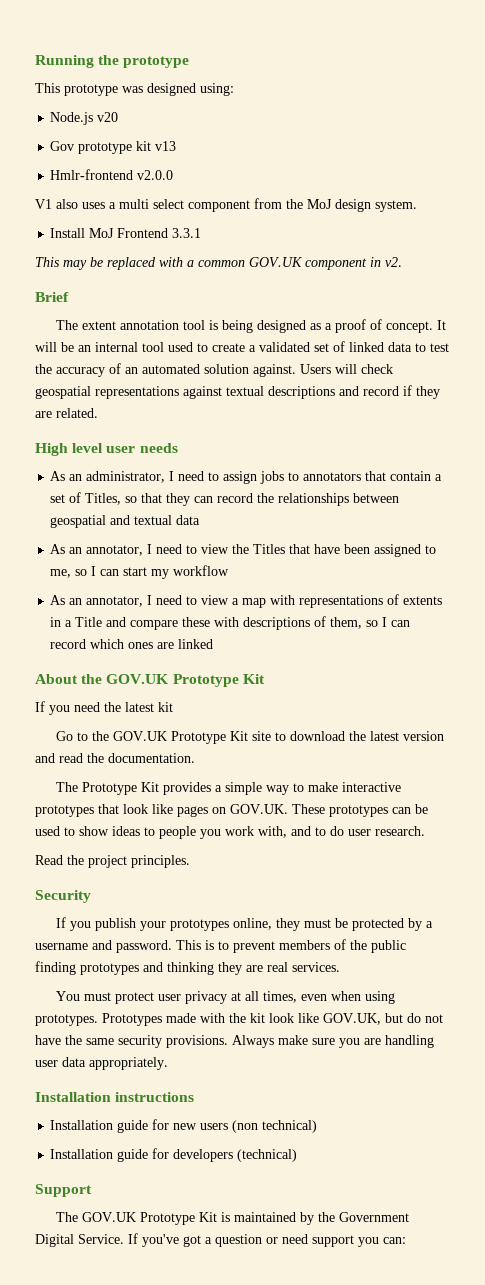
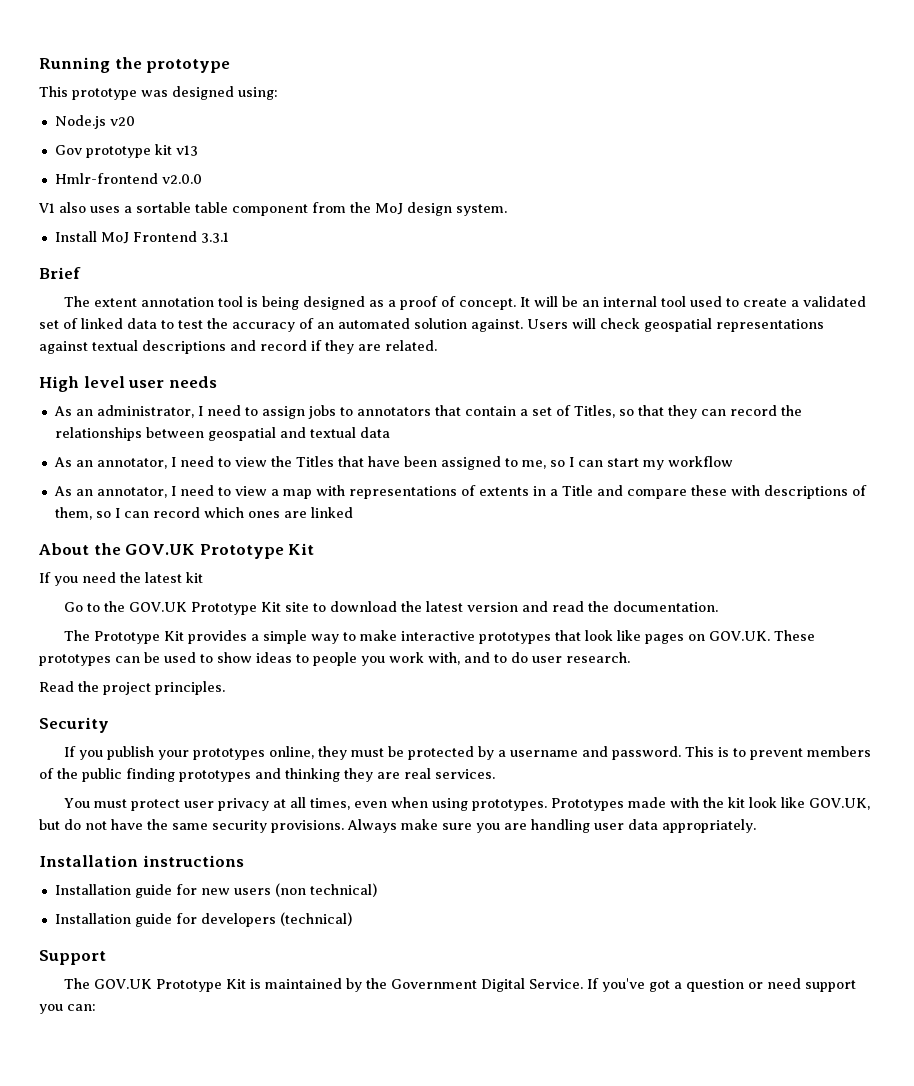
[119,199,184,209] multi select -> [136,202,228,213] sortable table
[35,257,402,270] // This may be replaced with a common GOV.UK component in v2. -> (229, 237) none

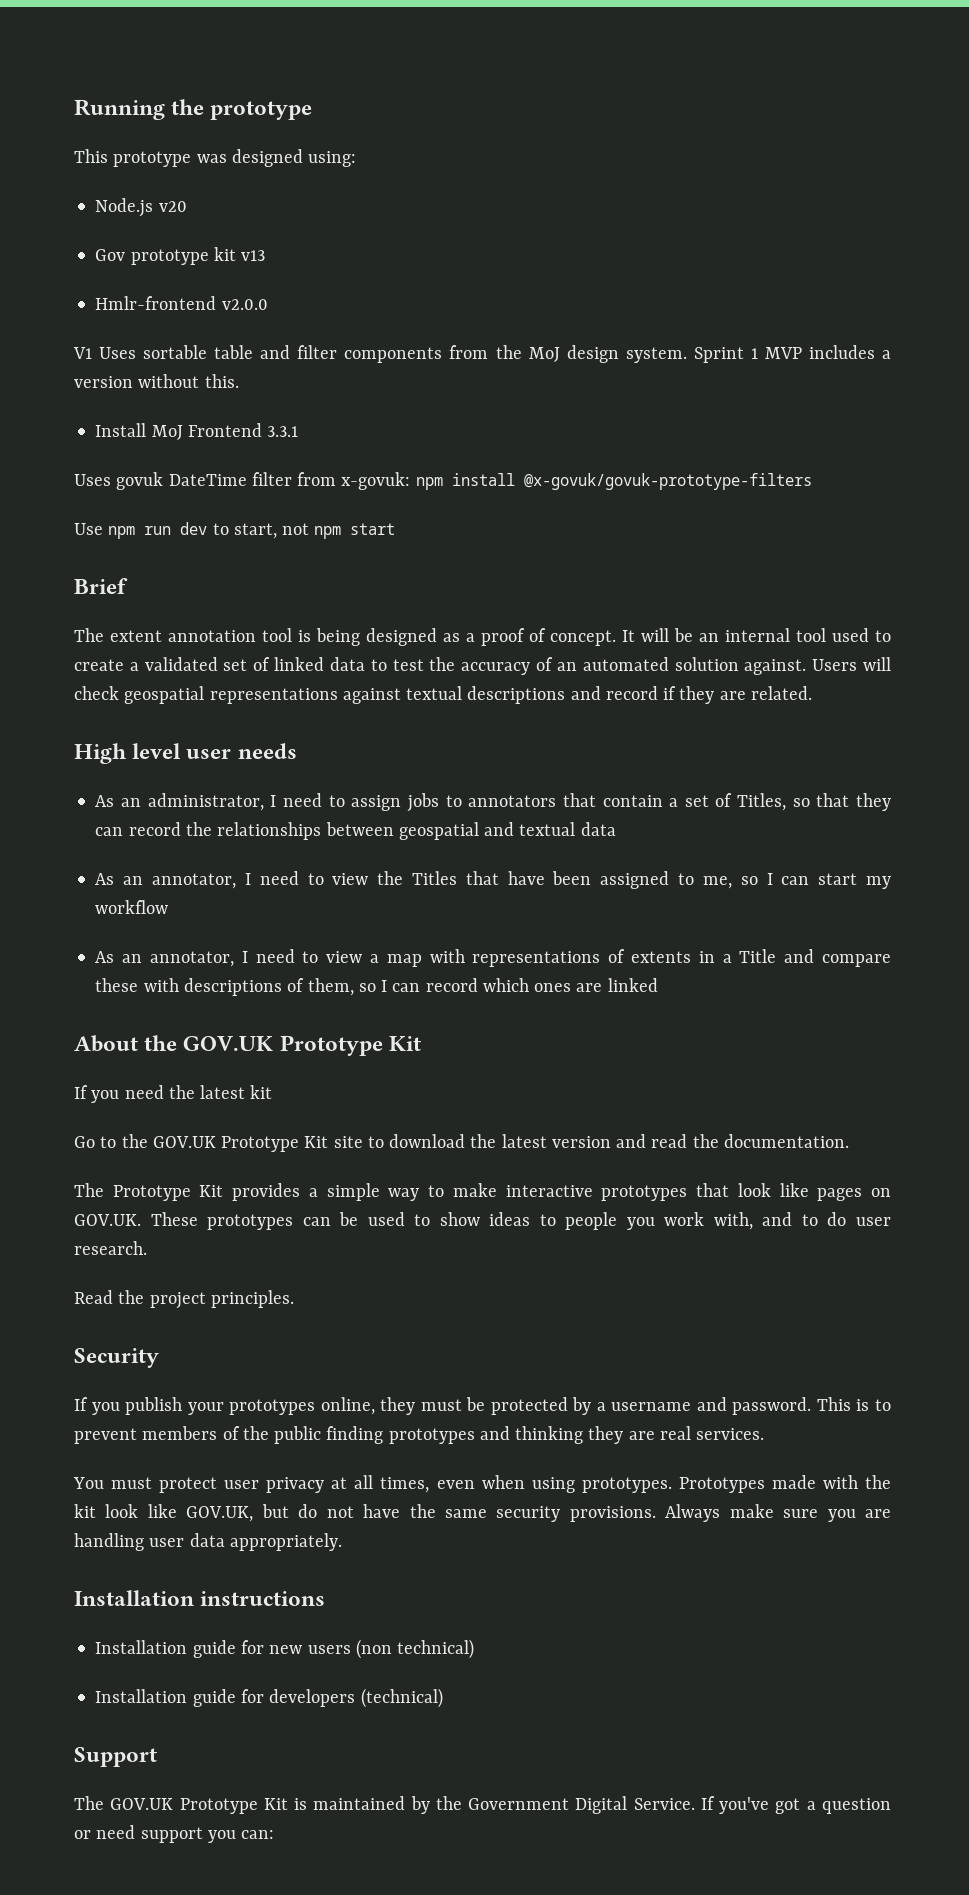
[59,202,308,216] also uses a sortable table component -> [99,345,443,363] Uses sortable table and filter components
[54,231,229,244] // Install MoJ Frontend 3.3.1 -> [693,345,891,363] [74,374,239,388] [95,423,299,440] [74,472,812,490] [74,522,396,539] Sprint 1 MVP includes a version without this. // Install MoJ Frontend 3.3.1 // Uses govuk DateTime filter from x-govuk: npm install @x-govuk/govuk-prototype-filters // Use npm run dev to start, not npm start

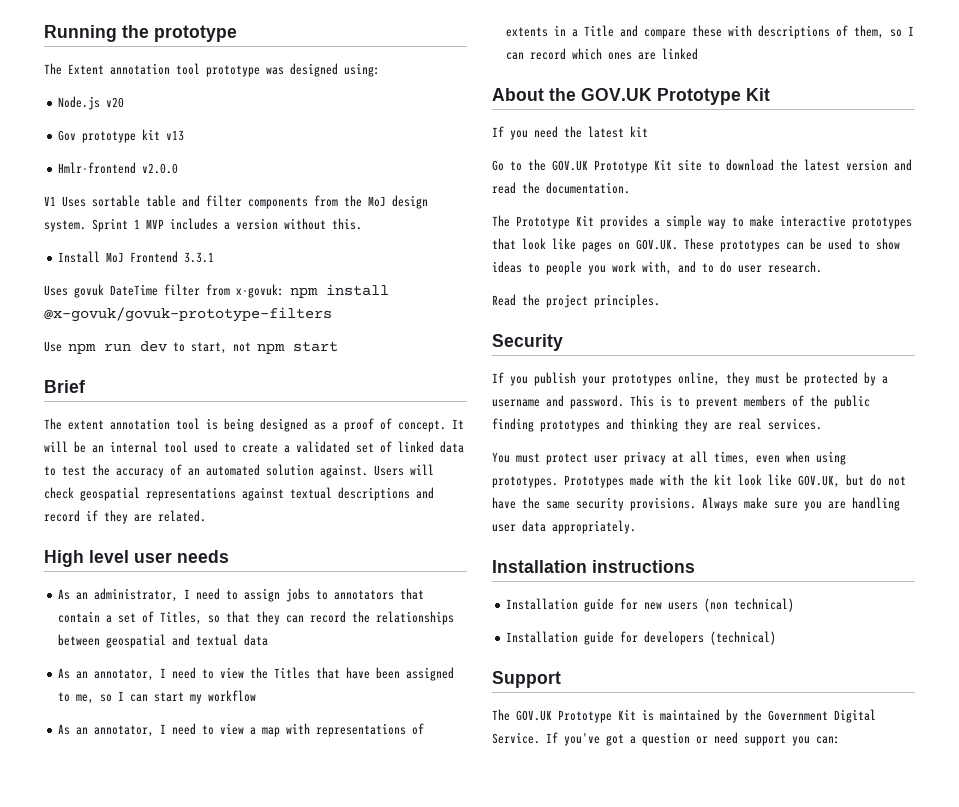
[74,149,108,163] This -> [44,63,200,75] The Extent annotation tool

